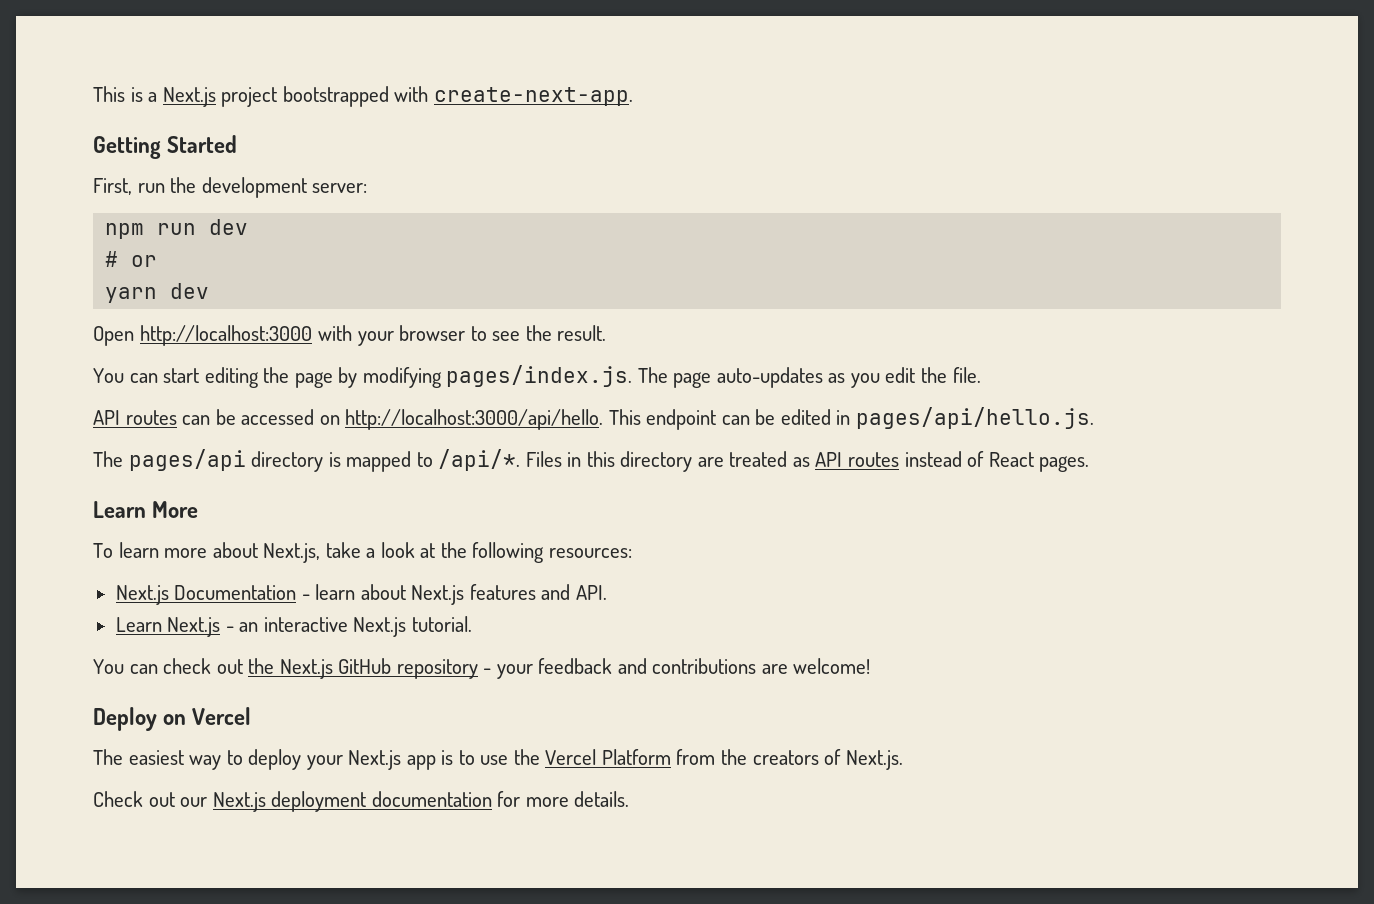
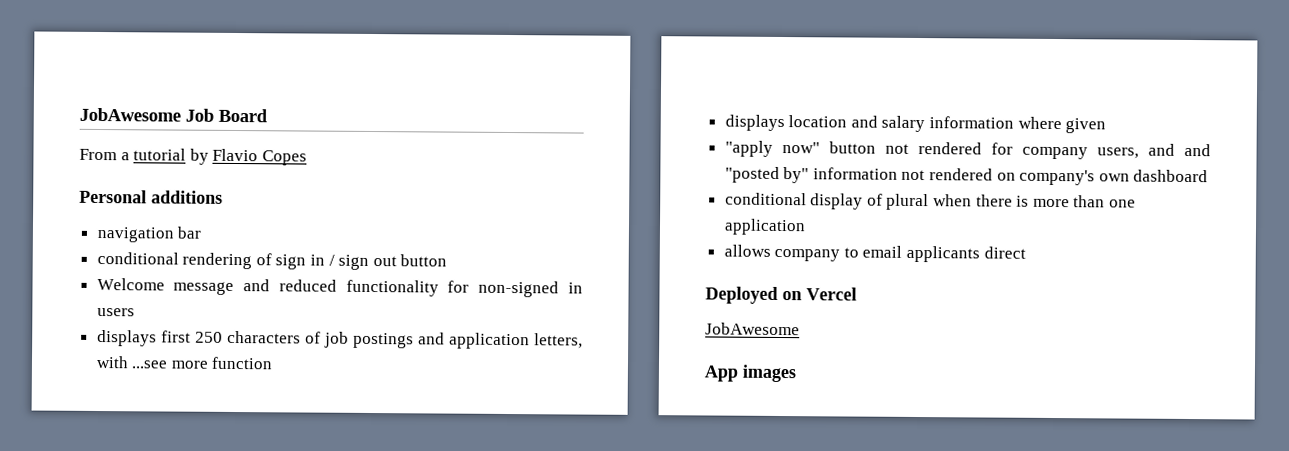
[93,86,633,107] [93,135,238,159] [93,177,368,198] [105,219,249,239] [105,251,158,267] [105,283,210,303] [93,325,607,346] [93,365,981,388] [93,407,1094,430] [93,449,1090,472] [93,501,199,518] [93,542,632,563] [115,584,607,605] [115,616,472,637] [93,658,871,679] [93,707,252,731] [93,749,903,770] [93,791,630,812] This is a Next.js project bootstrapped with create-next-app. // Getting Started // First, run the development server: // npm run dev // # or // yarn dev // Open http://localhost:3000 with your browser to see the result. // You can start editing the page by modifying pages/index.js. The page auto-updates as you edit the file. // API routes can be accessed on http://localhost:3000/api/hello. This endpoint can be edited in pages/api/hello.js. // The pages/api directory is mapped to /api/*. Files in this directory are treated as API routes instead of React pages. // Learn More // To learn more about Next.js, take a look at the following resources: // Next.js Documentation - learn about Next.js features and API. // Learn Next.js - an interactive Next.js tutorial. // You can check out the Next.js GitHub repository - your feedback and contributions are welcome! // Deploy on Vercel // The easiest way to deploy your Next.js app is to use the Vercel Platform from the creators of Next.js. // Check out our Next.js deployment documentation for more details. -> [79,107,268,123] [79,148,307,166] [79,189,223,204] [96,226,202,243] [96,251,448,270] [96,277,583,298] [96,307,135,317] [96,329,584,350] [95,355,274,370] [724,114,1107,134] [724,140,1211,160] [724,166,1209,186] [724,192,1137,211] [723,218,806,236] [723,244,1026,263] [705,286,857,304] [705,322,800,336] [704,364,796,383] JobAwesome Job Board // From a tutorial by Flavio Copes // Personal additions // navigation bar // conditional rendering of sign in / sign out button // Welcome message and reduced functionality for non-signed in users // displays first 250 characters of job postings and application letters, with ...see more function // displays location and salary information where given // "apply now" button not rendered for company users, and and "posted by" information not rendered on company's own dashboard // conditional display of plural when there is more than one application // allows company to email applicants direct // Deployed on Vercel // JobAwesome // App images

